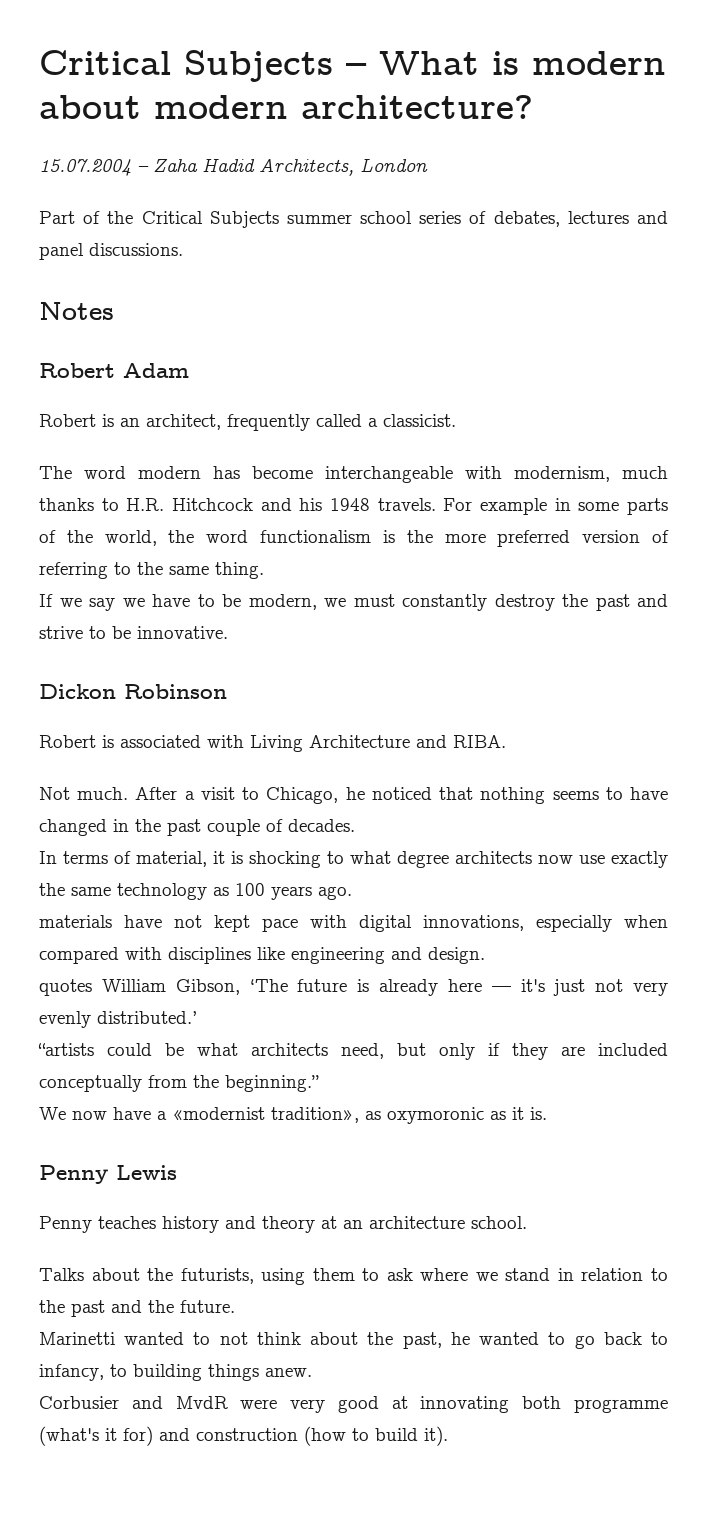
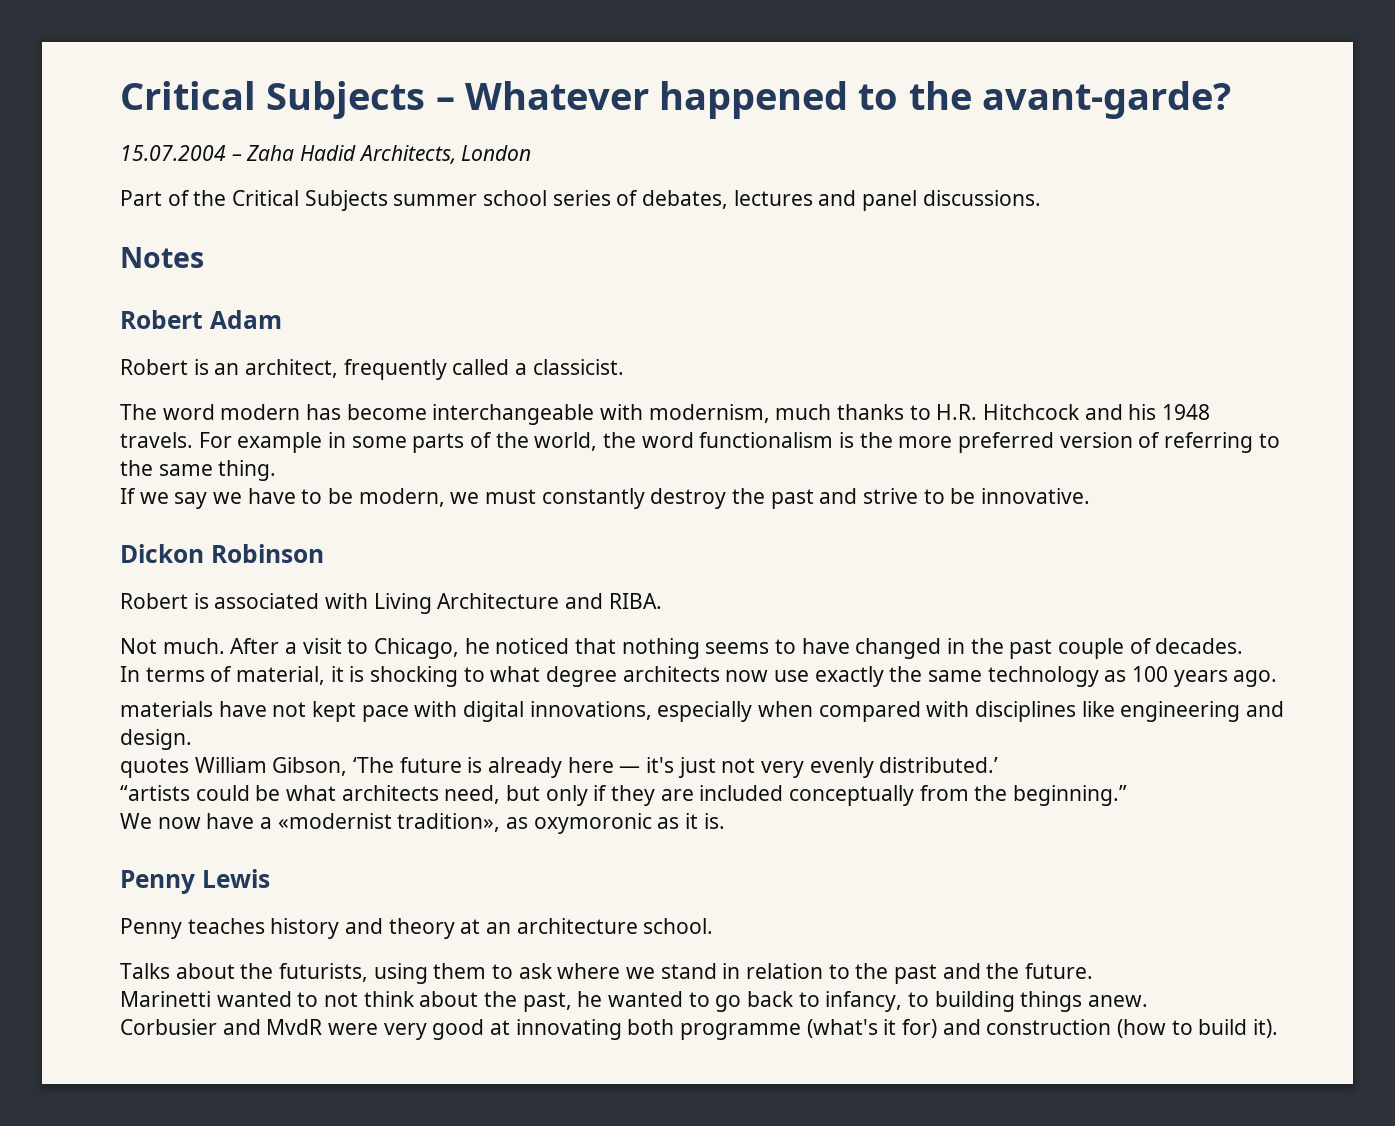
[379,51,666,75] [39,95,533,119] What is modern about modern architecture? -> [464,81,1231,119] Whatever happened to the avant-garde?

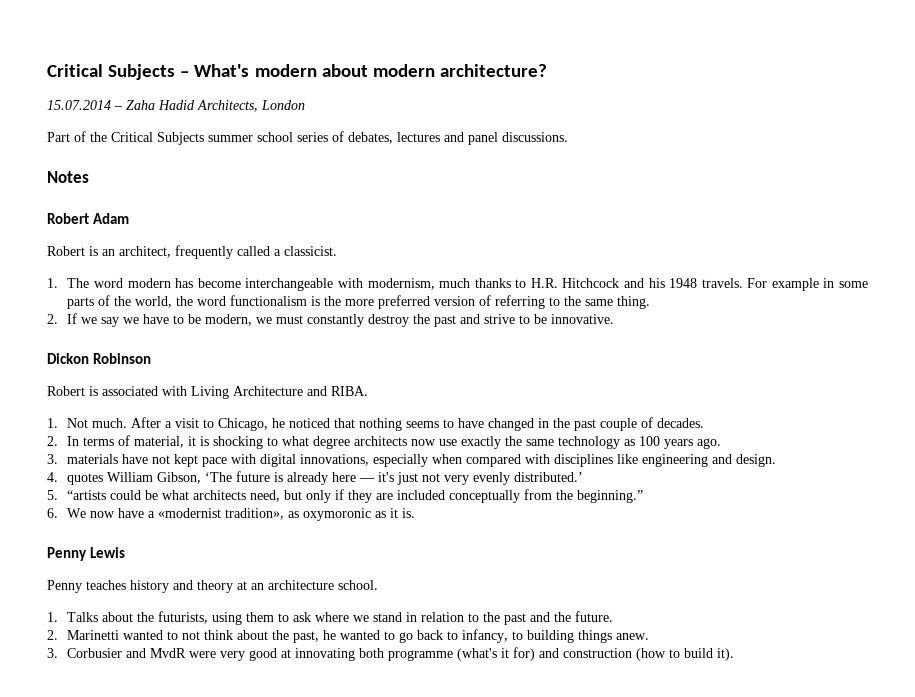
[464,81,1231,119] [120,145,226,161] Whatever happened to the avant-garde? // 15.07.2004 -> [194,64,547,77] [47,100,111,110] What's modern about modern architecture? // 15.07.2014
(624, 367) none -> [47,278,58,288] 1.
(277, 470) none -> [47,314,58,324] 2.
(662, 601) none -> [47,418,58,428] 1.
(1244, 646) none -> [47,436,58,446] 2.
(1278, 678) none -> [47,454,58,464] 3.
(192, 739) none -> [47,472,58,482] 4.
(999, 765) none -> [47,490,58,500] 5.
(1128, 795) none -> [47,508,58,518] 6.
(714, 926) none -> [47,612,58,622] 1.
(1094, 971) none -> [47,630,58,640] 2.
(1149, 1001) none -> [47,648,58,658] 3.

